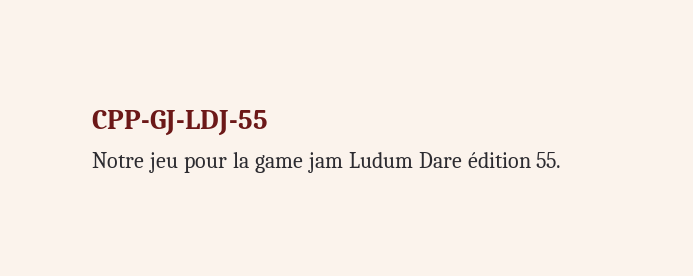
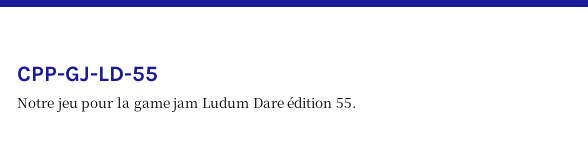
[92,110,268,136] CPP-GJ-LDJ-55 -> [17,66,158,82] CPP-GJ-LD-55

